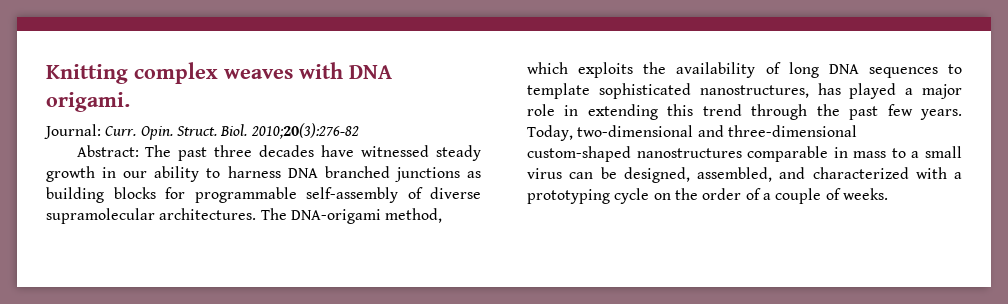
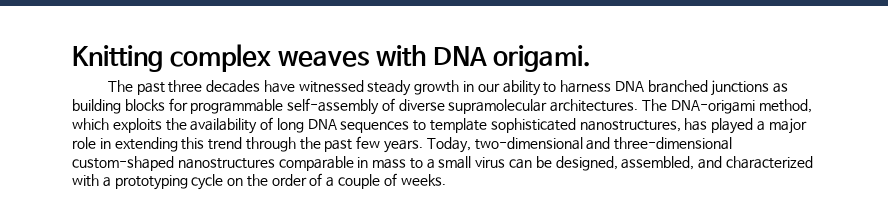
[44,123,359,140] [76,145,139,157] Journal: Curr. Opin. Struct. Biol. 2010;20(3):276-82 // Abstract: -> (592, 58) none

